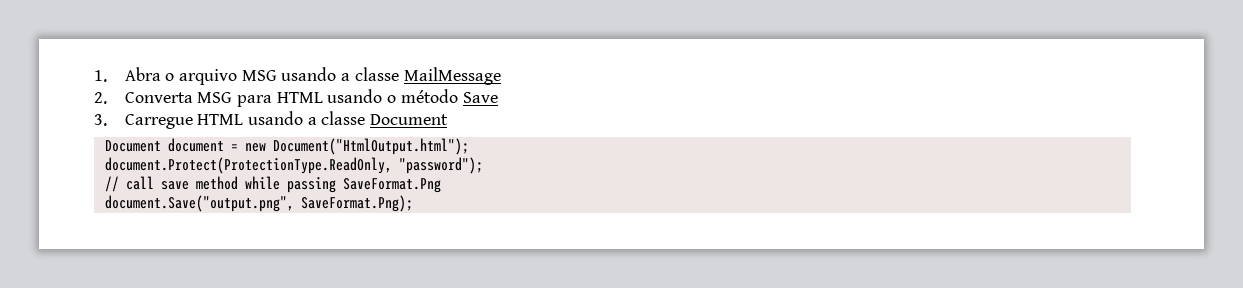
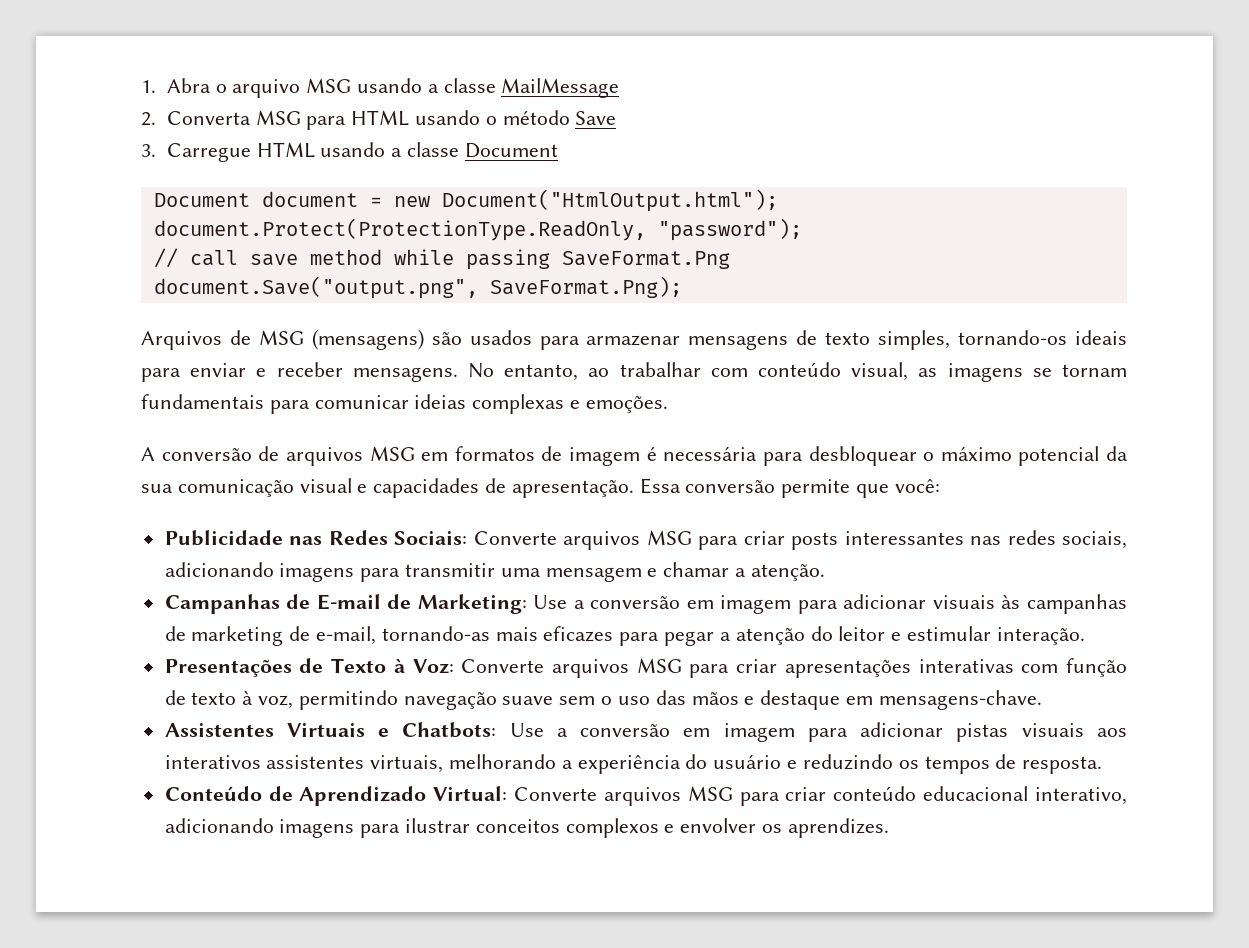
(413, 203) none -> [141,329,1127,350] [141,362,1128,382] [141,394,668,414] [141,446,1128,466] [141,478,940,498] [164,530,1128,550] [164,562,825,582] [164,594,1127,614] [164,626,1085,646] [164,658,1127,678] [164,690,1042,710] [164,722,1127,742] [164,754,1103,774] [164,786,1128,806] [164,818,889,838] // Arquivos de MSG (mensagens) são usados para armazenar mensagens de texto simples, tornando-os ideais para enviar e receber mensagens. No entanto, ao trabalhar com conteúdo visual, as imagens se tornam fundamentais para comunicar ideias complexas e emoções. // A conversão de arquivos MSG em formatos de imagem é necessária para desbloquear o máximo potencial da sua comunicação visual e capacidades de apresentação. Essa conversão permite que você: // Publicidade nas Redes Sociais: Converte arquivos MSG para criar posts interessantes nas redes sociais, adicionando imagens para transmitir uma mensagem e chamar a atenção. // Campanhas de E-mail de Marketing: Use a conversão em imagem para adicionar visuais às campanhas de marketing de e-mail, tornando-as mais eficazes para pegar a atenção do leitor e estimular interação. // Presentações de Texto à Voz: Converte arquivos MSG para criar apresentações interativas com função de texto à voz, permitindo navegação suave sem o uso das mãos e destaque em mensagens-chave. // Assistentes Virtuais e Chatbots: Use a conversão em imagem para adicionar pistas visuais aos interativos assistentes virtuais, melhorando a experiência do usuário e reduzindo os tempos de resposta. // Conteúdo de Aprendizado Virtual: Converte arquivos MSG para criar conteúdo educacional interativo, adicionando imagens para ilustrar conceitos complexos e envolver os aprendizes.

